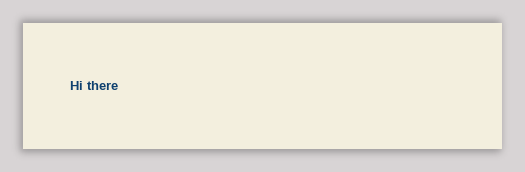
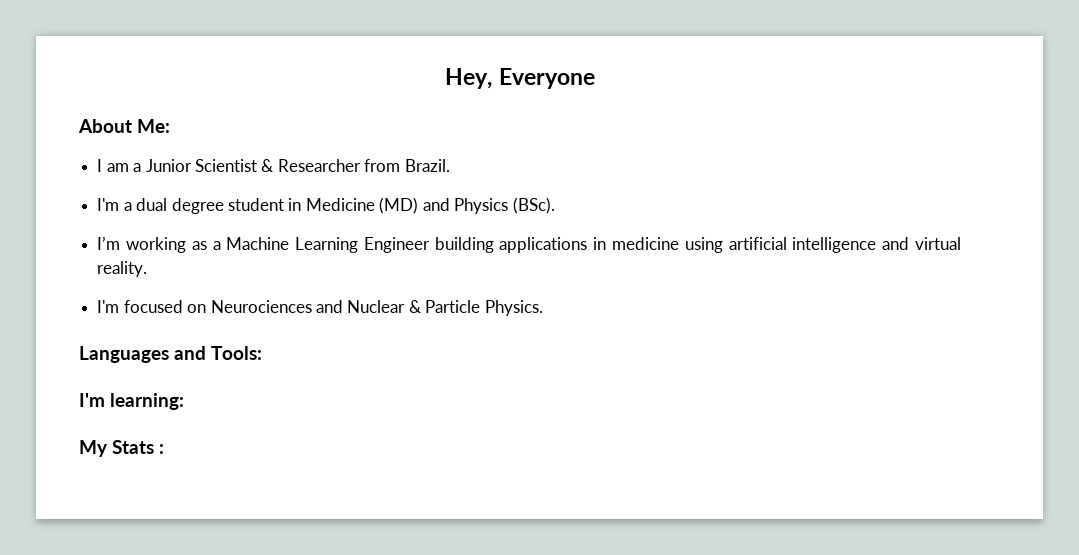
[70,81,118,90] Hi there -> [445,68,595,89] [78,119,170,133] [97,159,450,172] [97,197,555,214] [97,236,961,253] [97,261,148,277] [97,300,543,316] [79,346,262,363] [79,393,184,410] [79,440,164,457] Hey, Everyone // About Me: // I am a Junior Scientist & Researcher from Brazil. // I'm a dual degree student in Medicine (MD) and Physics (BSc). // I’m working as a Machine Learning Engineer building applications in medicine using artificial intelligence and virtual reality. // I'm focused on Neurociences and Nuclear & Particle Physics. // Languages and Tools: // I'm learning: // My Stats :

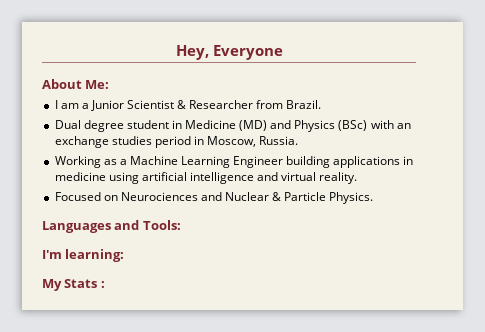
[97,198,168,211] I'm a dual -> [54,120,81,129] Dual
[512,197,555,214] [97,236,186,253] (BSc). // I’m working -> [338,120,411,131] [54,136,299,148] [54,156,101,168] (BSc) with an exchange studies period in Moscow, Russia. // Working
[97,300,183,313] I'm focused -> [54,192,101,201] Focused

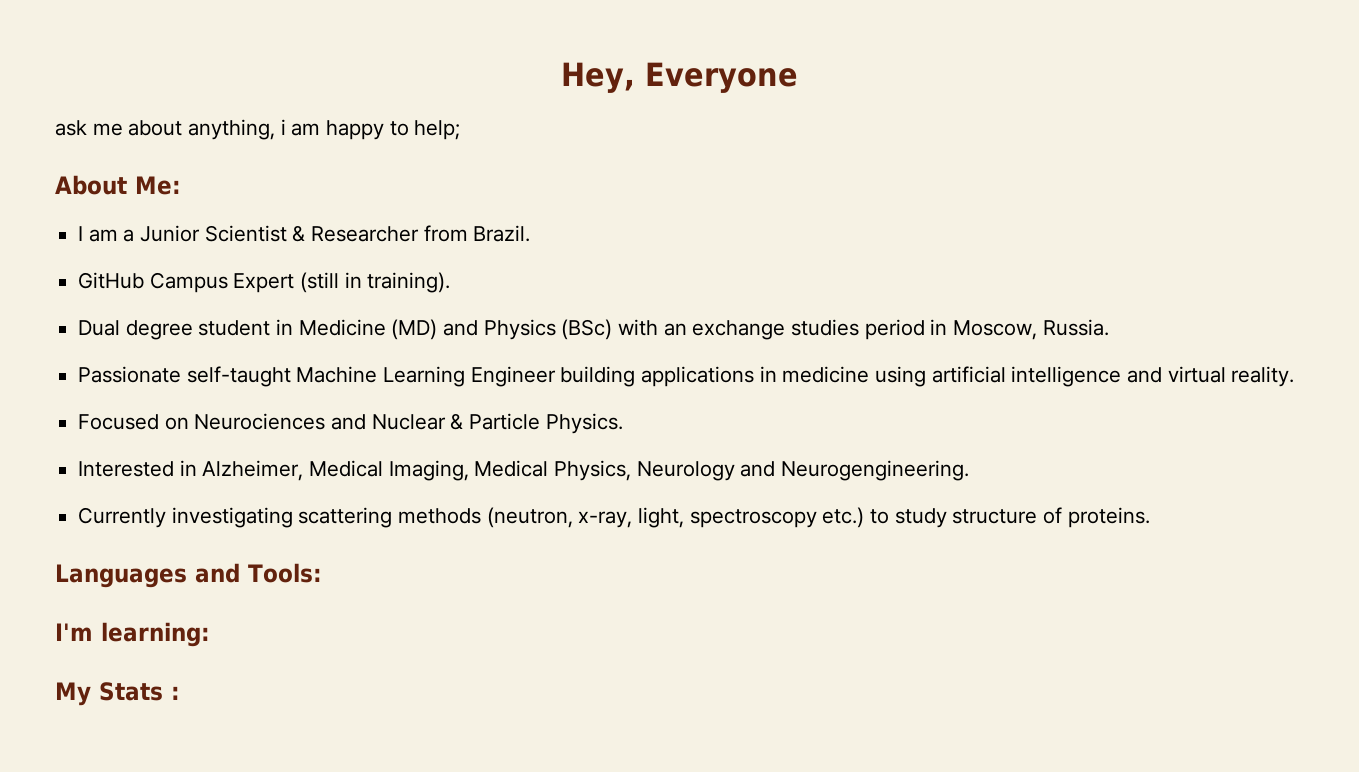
(283, 52) none -> [55,119,461,140] // ask me about anything, i am happy to help;
(322, 104) none -> [78,272,451,293] // GitHub Campus Expert (still in training).
[54,156,127,168] Working as a -> [78,366,291,387] Passionate self-taught
(374, 198) none -> [78,460,970,481] [78,507,1150,528] // Interested in Alzheimer, Medical Imaging, Medical Physics, Neurology and Neurogengineering. // Currently investigating scattering methods (neutron, x-ray, light, spectroscopy etc.) to study structure of proteins.

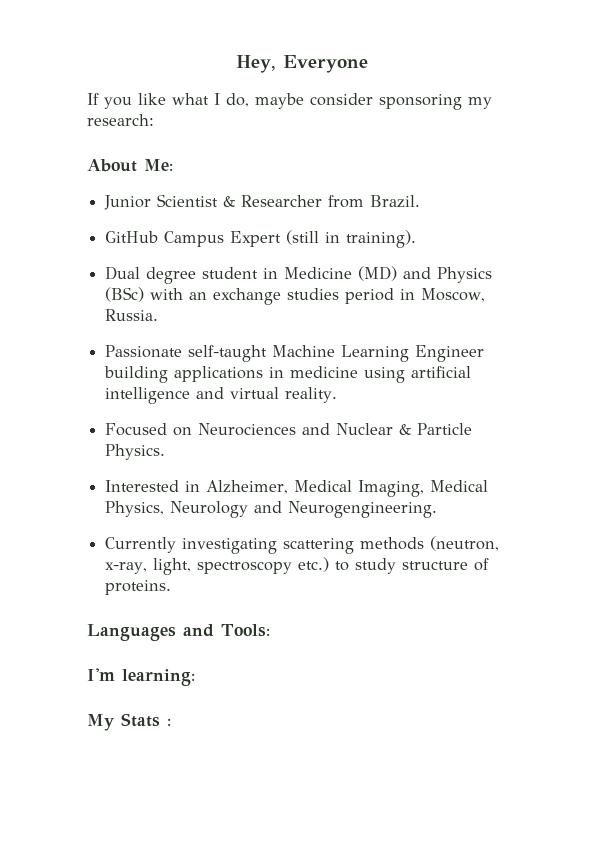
[55,119,461,140] ask me about anything, i am happy to help; -> [87,93,492,110] [87,114,154,126] If you like what I do, maybe consider sponsoring my research:
[78,226,135,242] I am a -> (173, 165) none

